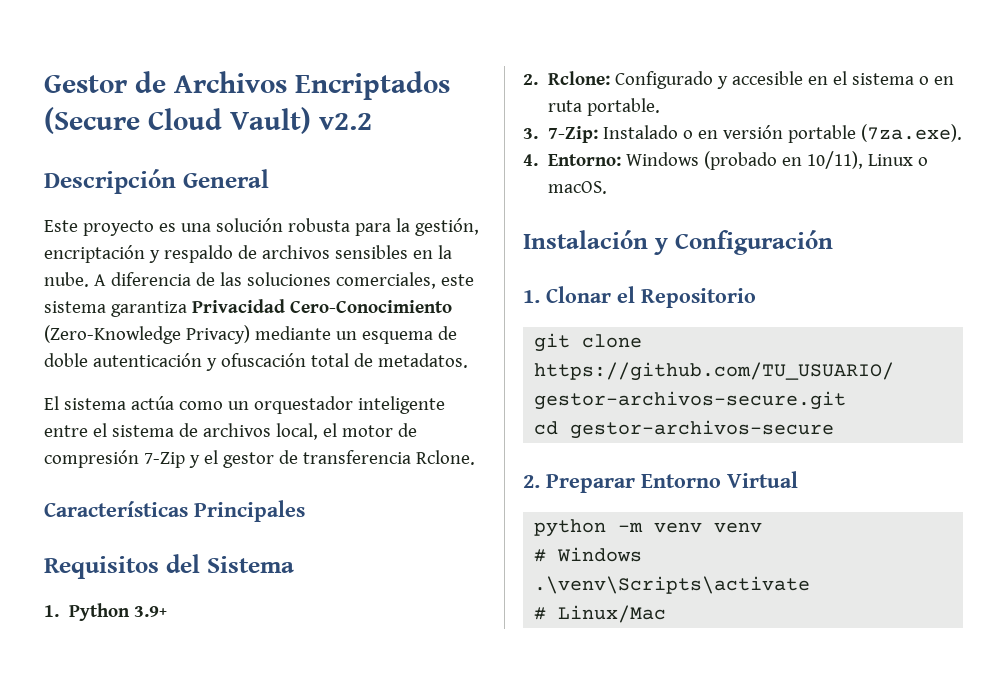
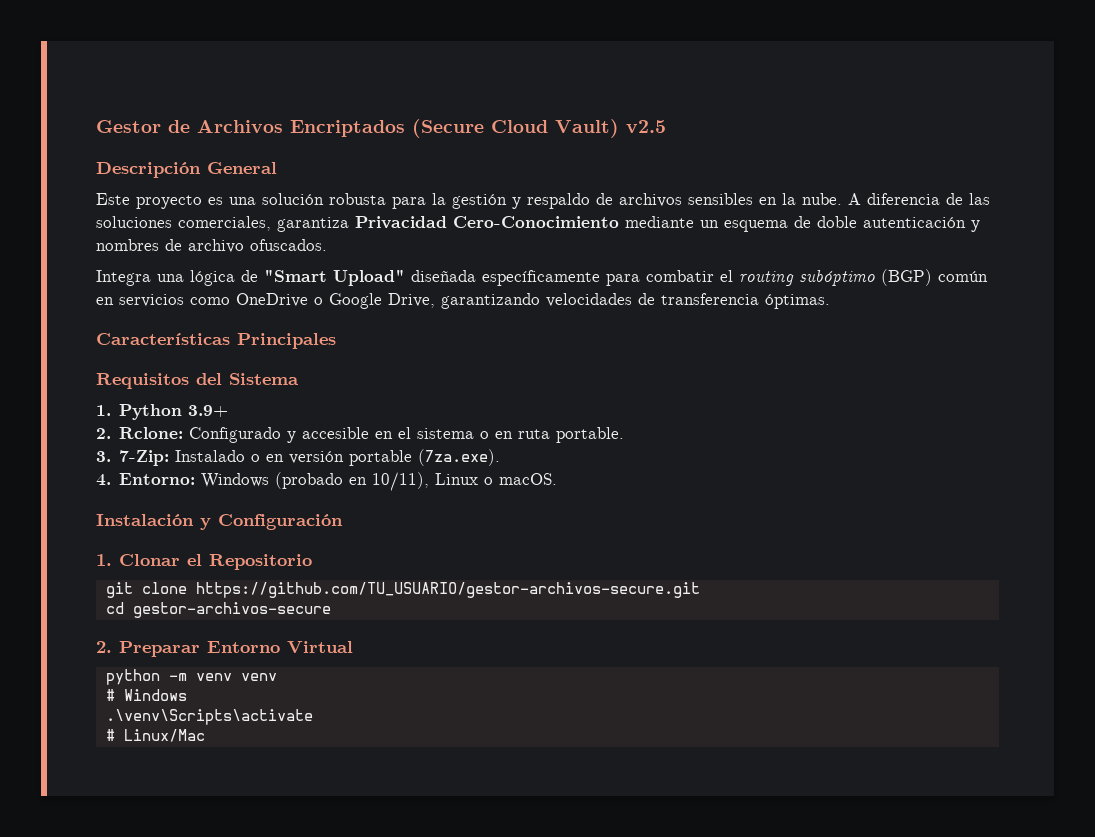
[319,113,372,130] v2.2 -> [626,120,666,133] v2.5
[414,218,479,236] [44,245,145,263] gestión, encriptación -> [452,194,507,209] gestión
[440,274,474,286] [44,301,106,313] este sistema -> (271, 223) none
[44,325,250,344] (Zero-Knowledge Privacy) -> (619, 222) none
[220,353,468,368] [44,396,445,414] [44,423,417,440] [44,450,274,468] ofuscación total de metadatos. // El sistema actúa como un orquestador inteligente entre el sistema de archivos local, el motor de compresión 7-Zip y el gestor -> [96,239,327,253] [96,269,988,286] [96,293,632,309] nombres de archivo ofuscados. // Integra una lógica de "Smart Upload" diseñada específicamente para combatir el routing subóptimo (BGP) común en servicios como OneDrive o Google Drive, garantizando velocidades
[415,450,475,465] Rclone. -> [765,294,830,309] óptimas.

